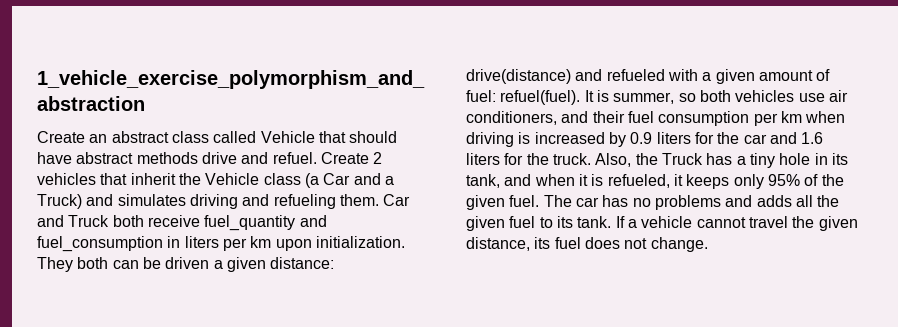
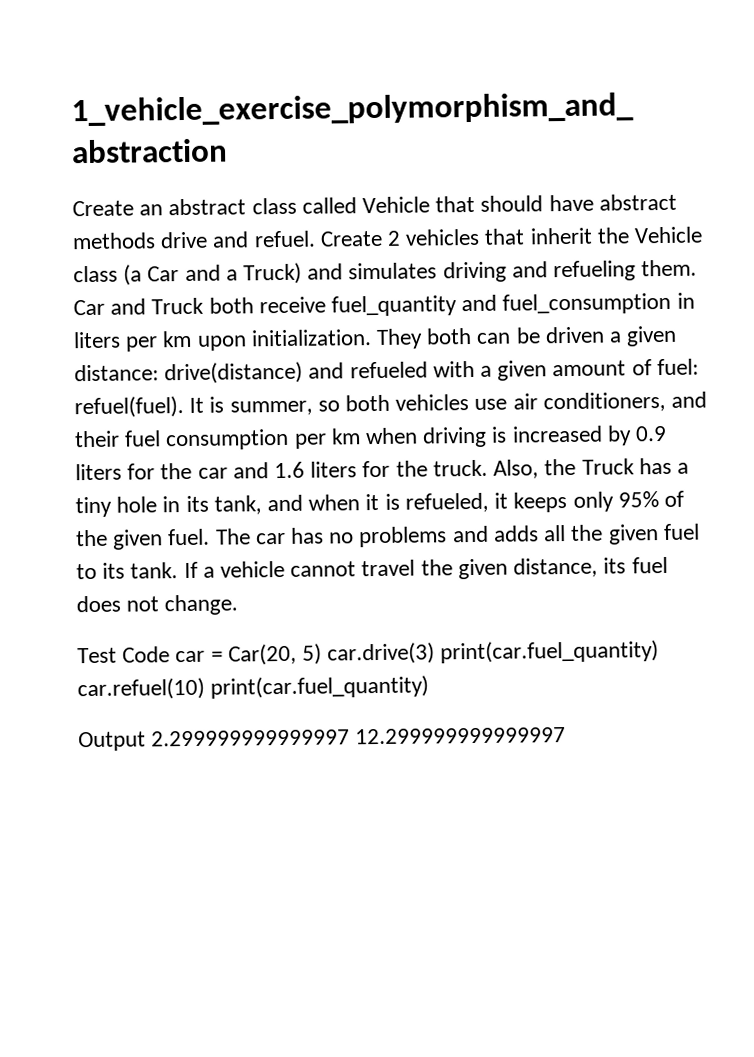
(708, 244) none -> [77,640,660,666] [77,675,430,701] [78,727,567,752] // Test Code car = Car(20, 5) car.drive(3) print(car.fuel_quantity) car.refuel(10) print(car.fuel_quantity) // Output 2.299999999999997 12.299999999999997

